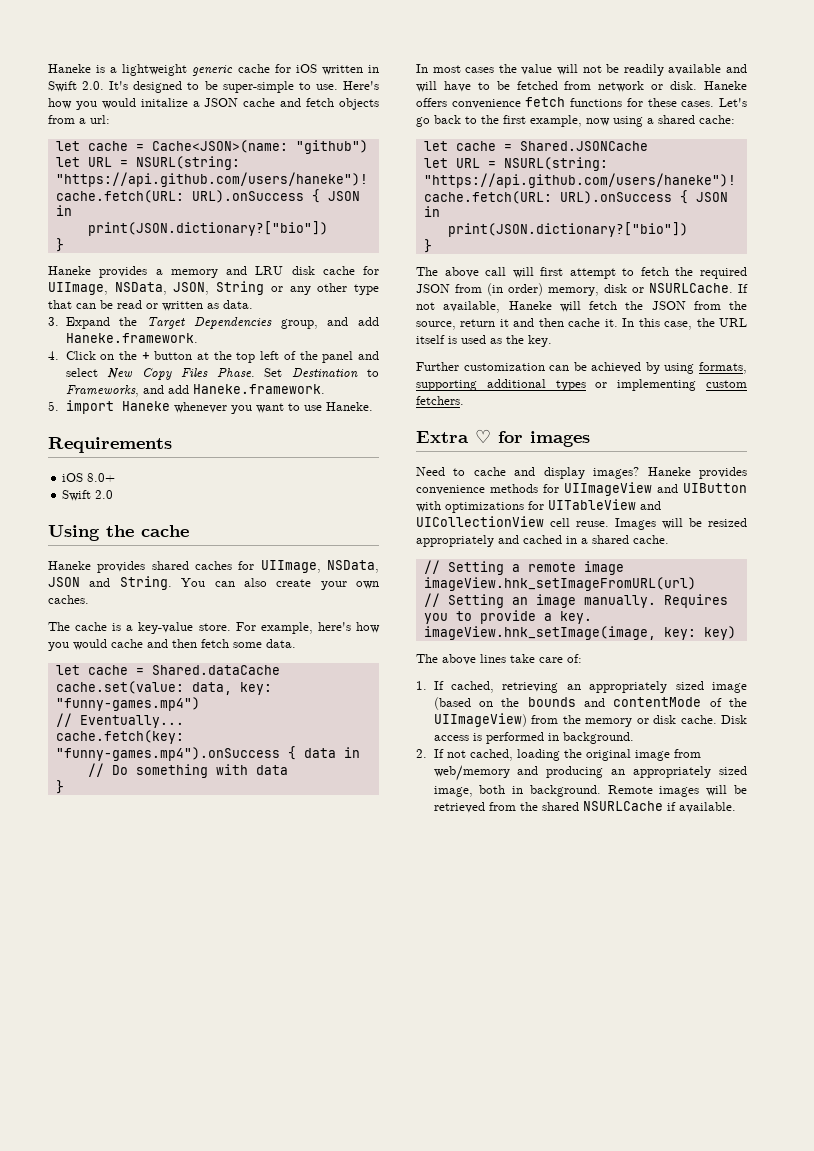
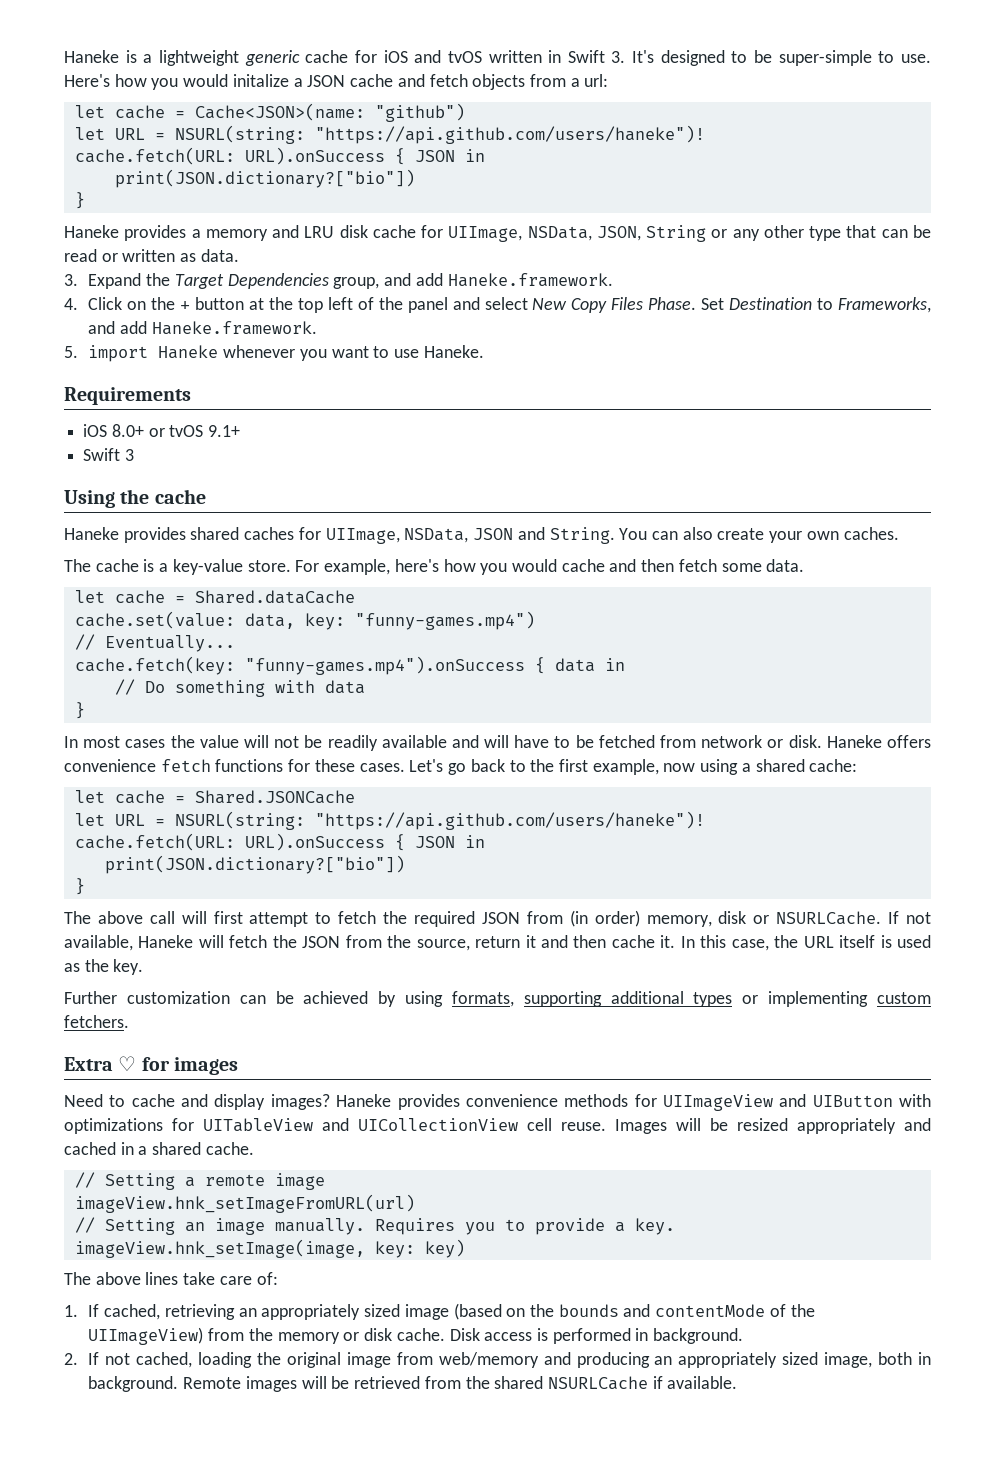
(317, 68) none -> [414,50,482,63] and tvOS
[82,81,105,90] 2.0. -> [611,51,626,63] 3.
[62,490,114,501] // Swift 2.0 -> [148,425,241,437] [83,448,134,461] or tvOS 9.1+ // Swift 3

